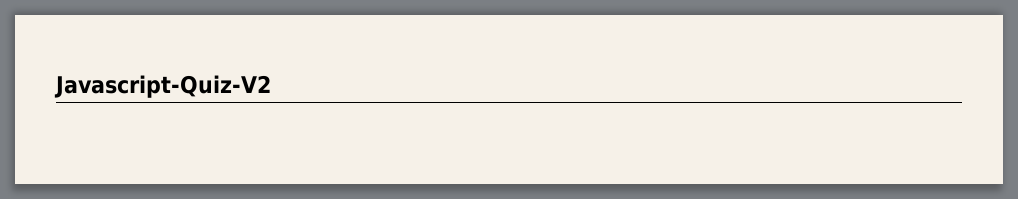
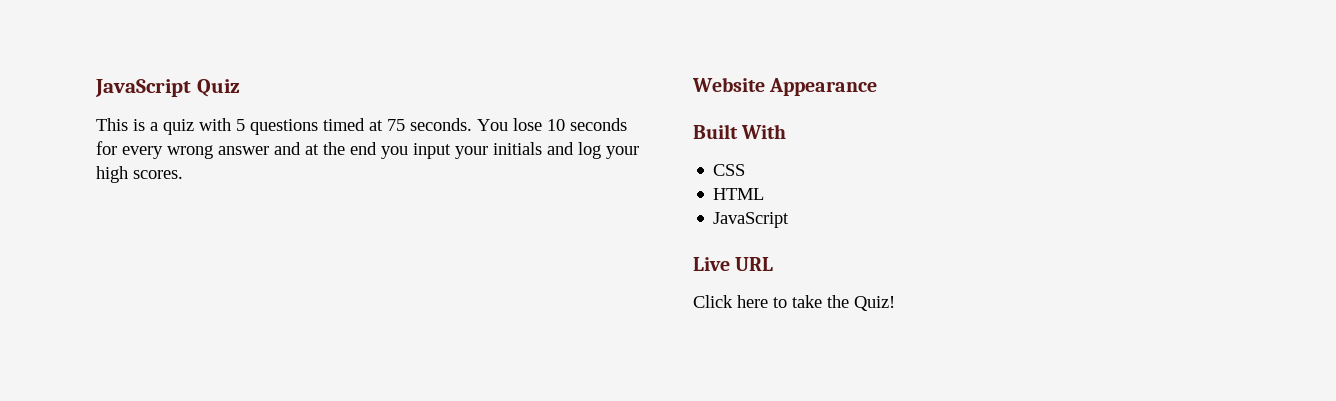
[54,75,271,98] Javascript-Quiz-V2 -> [95,79,240,97] [96,118,627,135] [96,141,639,159] [96,166,183,183] [692,77,878,96] [693,124,787,139] [713,164,746,176] [713,188,765,200] [713,212,790,228] [693,257,774,271] [693,295,895,311] JavaScript Quiz // This is a quiz with 5 questions timed at 75 seconds. You lose 10 seconds for every wrong answer and at the end you input your initials and log your high scores. // Website Appearance // Built With // CSS // HTML // JavaScript // Live URL // Click here to take the Quiz!

